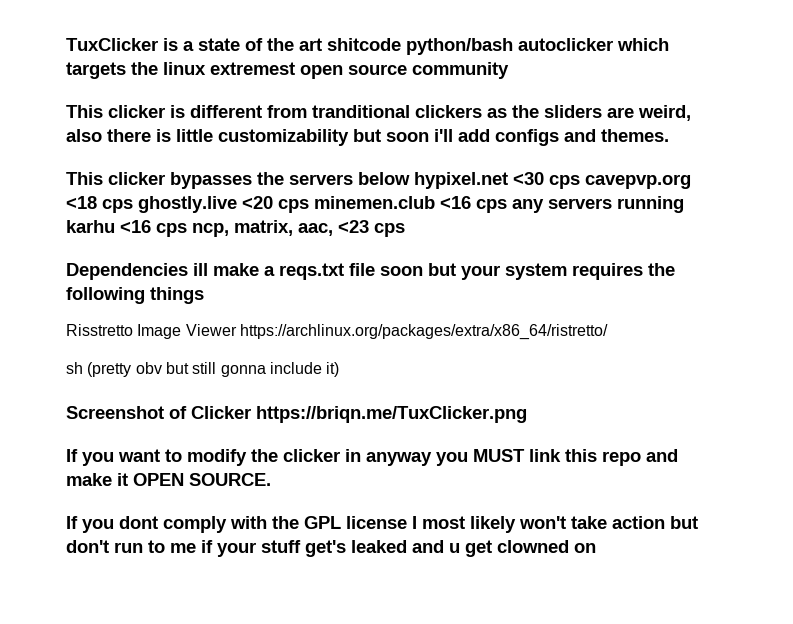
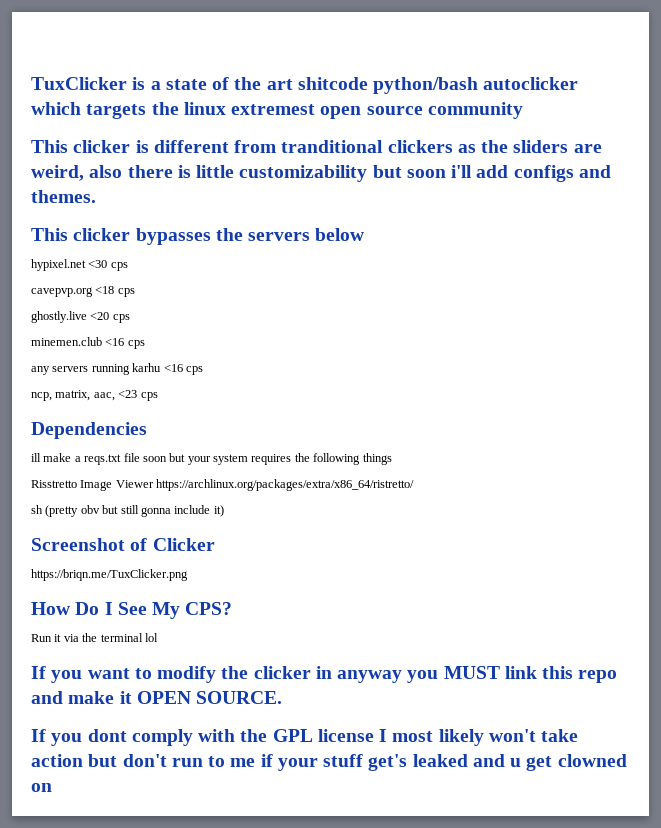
(410, 178) none -> (365, 234) //
(580, 182) none -> (128, 266) //
(133, 206) none -> (135, 292) //
(309, 206) none -> (130, 318) //
(507, 206) none -> (145, 344) //
(187, 230) none -> (203, 370) //
(188, 271) none -> (147, 430) //
(251, 412) none -> (215, 544) //
(527, 414) none -> [31,602,233,619] [31,633,158,642] // How Do I See My CPS? // Run it via the terminal lol

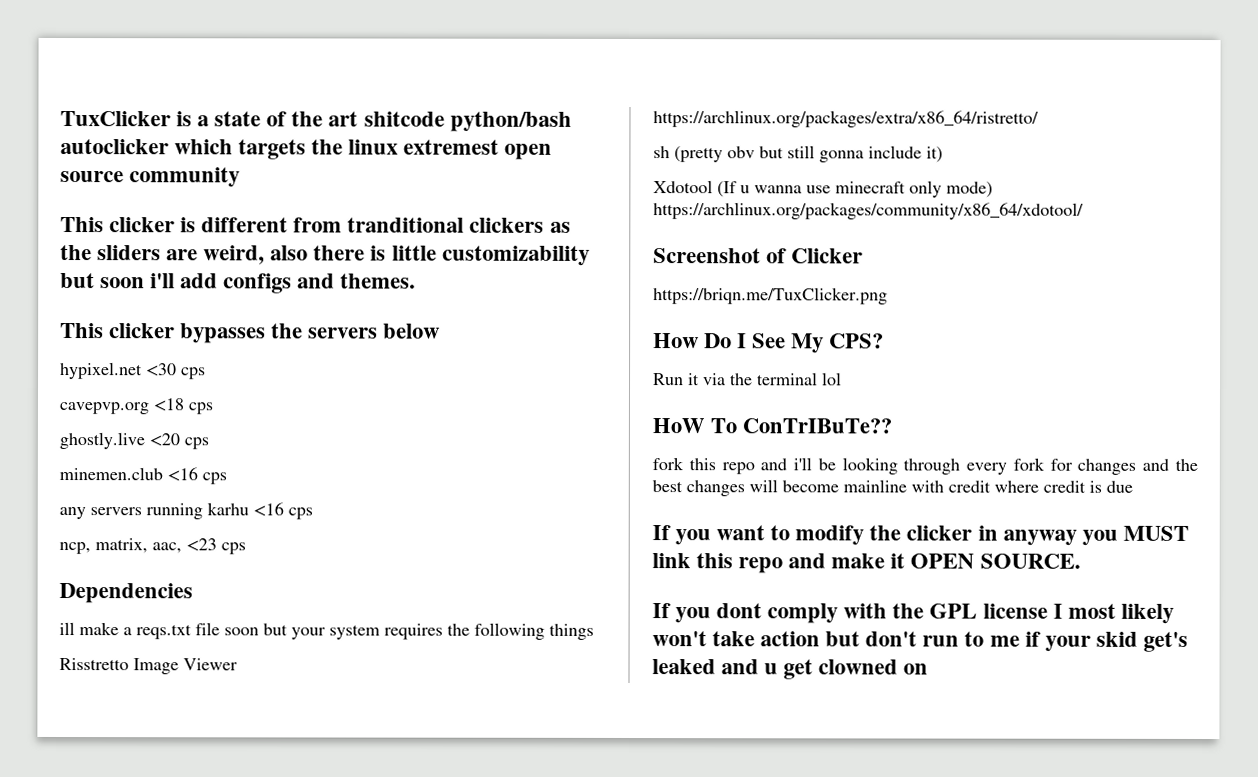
(224, 511) none -> [653,180,993,198] [653,202,1084,220] // Xdotool (If u wanna use minecraft only mode) https://archlinux.org/packages/community/x86_64/xdotool/
(158, 637) none -> [652,418,893,434] [652,457,1198,475] [652,479,1133,497] // HoW To ConTrIBuTe?? // fork this repo and i'll be looking through every fork for changes and the best changes will become mainline with credit where credit is due
[323,754,364,767] stuff -> [1095,631,1138,647] skid

